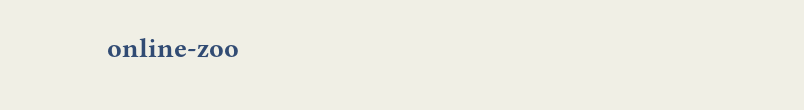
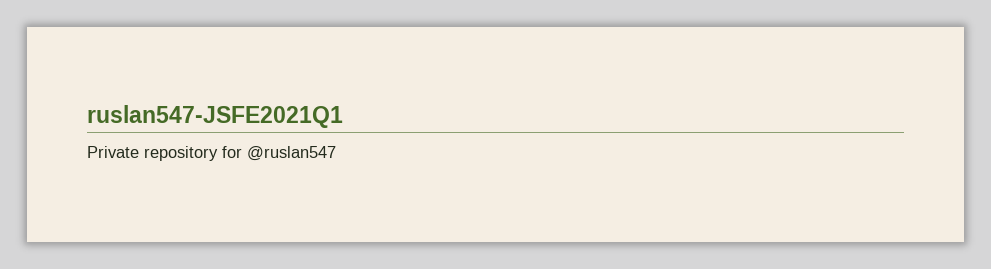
[107,38,239,58] online-zoo -> [87,105,343,128] [87,146,336,161] ruslan547-JSFE2021Q1 // Private repository for @ruslan547

